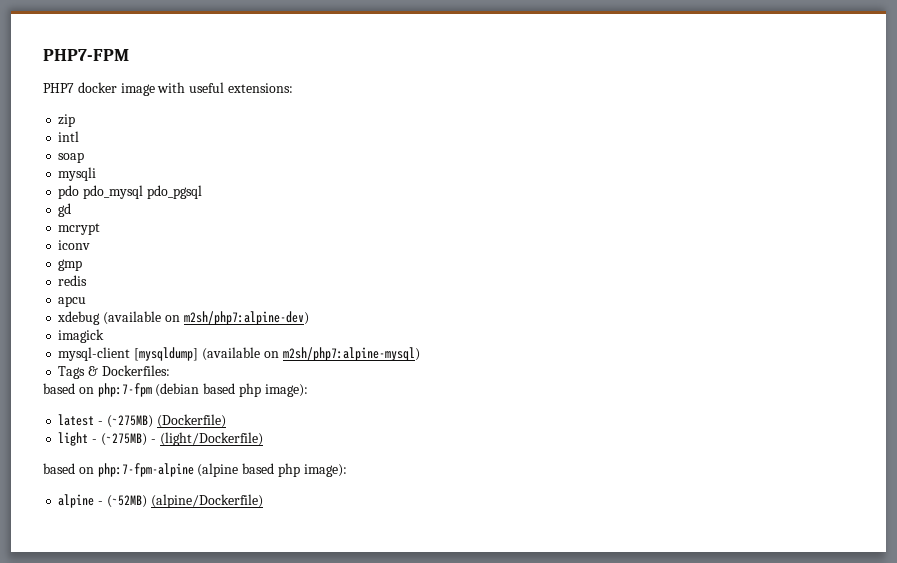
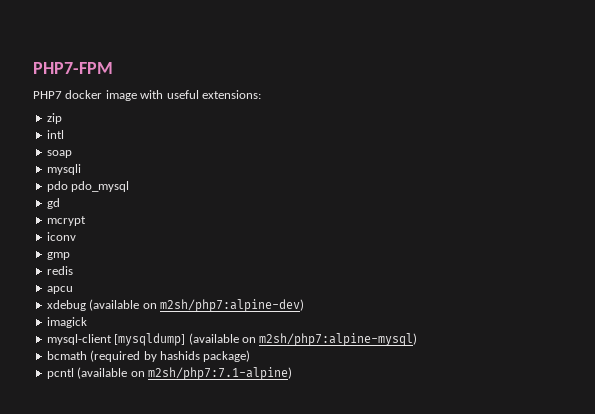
[146,185,202,199] pdo_pgsql -> (130, 186) none
[58,365,170,379] [43,383,308,397] [58,414,226,428] [58,432,263,446] [43,463,347,477] [58,494,263,508] Tags & Dockerfiles: // based on php:7-fpm (debian based php image): // latest - (~275MB) (Dockerfile) // light - (~275MB) - (light/Dockerfile) // based on php:7-fpm-alpine (alpine based php image): // alpine - (~52MB) (alpine/Dockerfile) -> [46,350,251,362] [46,367,292,380] bcmath (required by hashids package) // pcntl (available on m2sh/php7:7.1-alpine)

